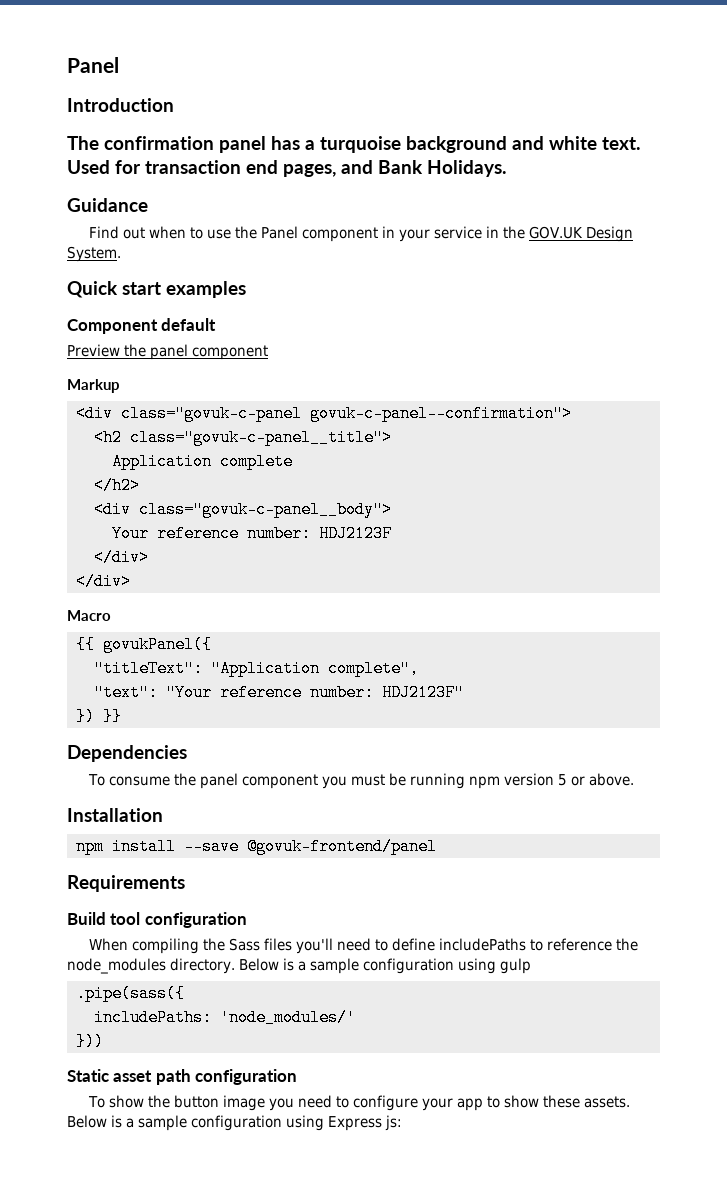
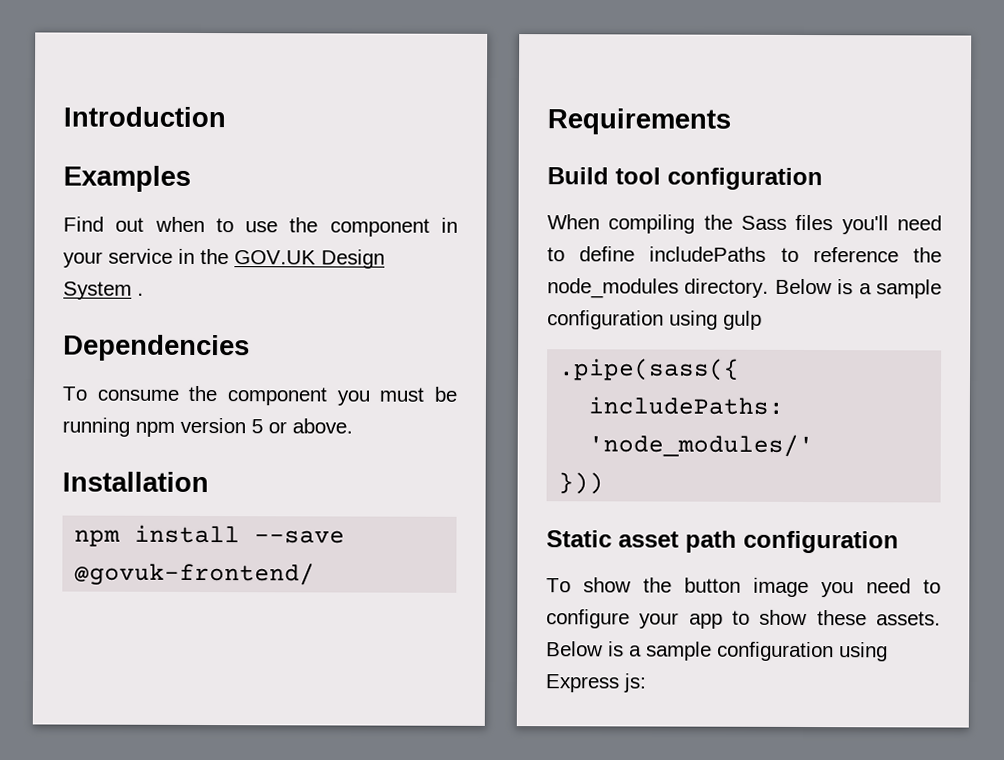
[67,57,119,73] Panel // -> (63, 117) none
[67,136,641,153] [67,160,507,177] [67,198,148,212] The confirmation panel has a turquoise background and white text. Used for transaction end pages, and Bank Holidays. // Guidance -> [63,165,191,192] Examples
[260,226,298,239] Panel -> (319, 225) none
[67,246,121,262] [67,281,246,298] [67,318,217,334] [67,344,268,360] [67,379,120,393] [75,405,572,422] [93,429,392,446] [111,453,293,470] [93,477,140,494] [93,501,392,518] [111,525,392,542] [93,549,149,566] [75,573,131,590] [67,610,111,621] [75,636,212,653] [93,660,419,677] [93,684,464,701] [75,708,122,725] System. // Quick start examples // Component default // Preview the panel component // Markup // <div class="govuk-c-panel govuk-c-panel--confirmation"> // <h2 class="govuk-c-panel__title"> // Application complete // </h2> // <div class="govuk-c-panel__body"> // Your reference number: HDJ2123F // </div> // </div> // Macro // {{ govukPanel({ // "titleText": "Application complete", // "text": "Your reference number: HDJ2123F" // }) }} -> [63,281,144,300] System .
[199,773,238,789] panel -> (218, 393) none
[246,838,437,855] @govuk-frontend/panel -> [74,562,316,586] @govuk-frontend/

